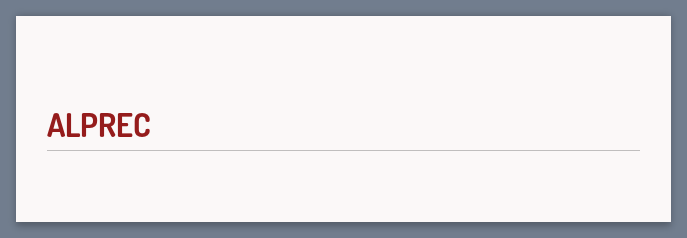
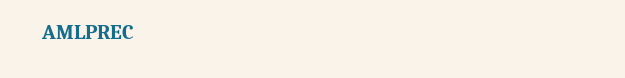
[47,113,151,137] ALPREC -> [41,25,134,39] AMLPREC

